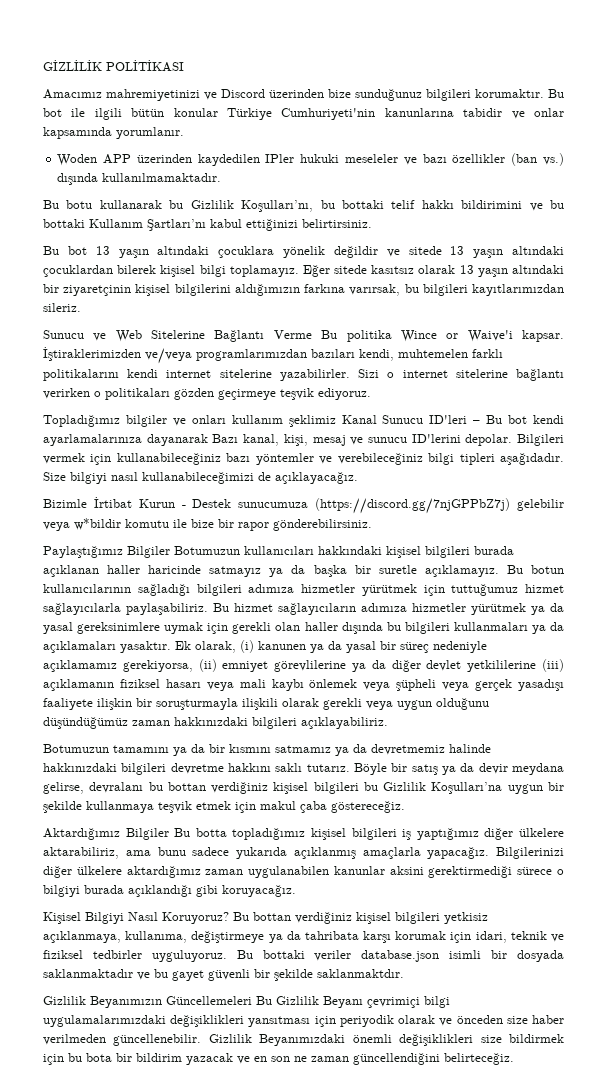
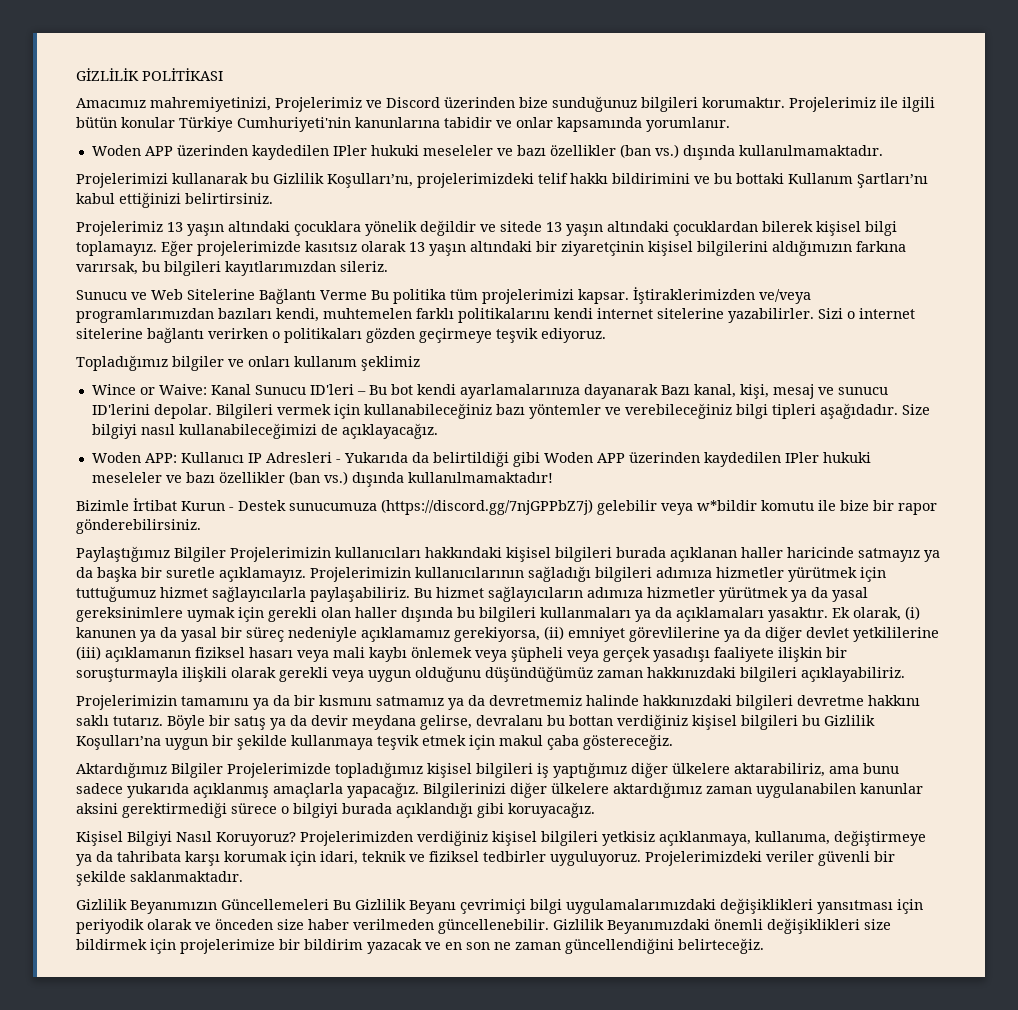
[106,89,200,101] mahremiyetinizi -> [150,97,362,112] mahremiyetinizi, Projelerimiz
[548,89,564,98] [43,108,62,117] Bu bot -> [789,97,876,112] Projelerimiz
[43,200,93,209] Bu botu -> [76,173,168,188] Projelerimizi
[320,200,384,209] bu bottaki -> [417,173,534,188] projelerimizdeki
[43,246,87,255] Bu bot -> [76,221,163,236] Projelerimiz
[334,265,368,274] sitede -> [197,241,301,256] projelerimizde
[400,330,513,342] Wince or Waive'i -> [450,289,574,304] tüm projelerimizi
(336, 421) none -> [91,384,207,395] // Wince or Waive:
(358, 478) none -> [91,451,871,467] [91,471,553,487] // Woden APP: Kullanıcı IP Adresleri - Yukarıda da belirtildiği gibi Woden APP üzerinden kaydedilen IPler hukuki meseleler ve bazı özellikler (ban vs.) dışında kullanılmamaktadır!
[174,546,240,555] Botumuzun -> [230,547,331,562] Projelerimizin
[506,565,564,574] Bu botun -> [310,567,411,582] Projelerimizin
[43,744,109,753] Botumuzun -> [76,695,177,710] Projelerimizin
[174,828,227,837] Bu botta -> [227,763,331,778] Projelerimizde
[233,912,291,921] Bu bottan -> [300,831,413,846] Projelerimizden
[236,950,565,962] [43,969,204,981] Bu bottaki veriler database.json isimli bir dosyada saklanmaktadır ve bu gayet -> [645,851,814,866] Projelerimizdeki veriler
[317,969,404,978] saklanmaktdır. -> [130,871,243,882] saklanmaktadır.
[68,1053,112,1062] bu bota -> [180,939,275,954] projelerimize

